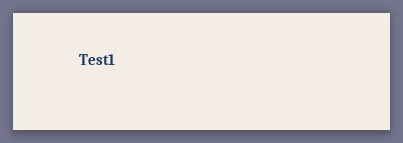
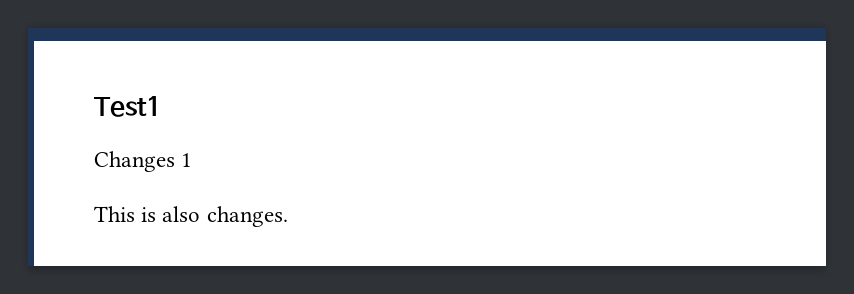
(115, 59) none -> [94,151,193,172] [94,206,288,227] // Changes 1 // This is also changes.

